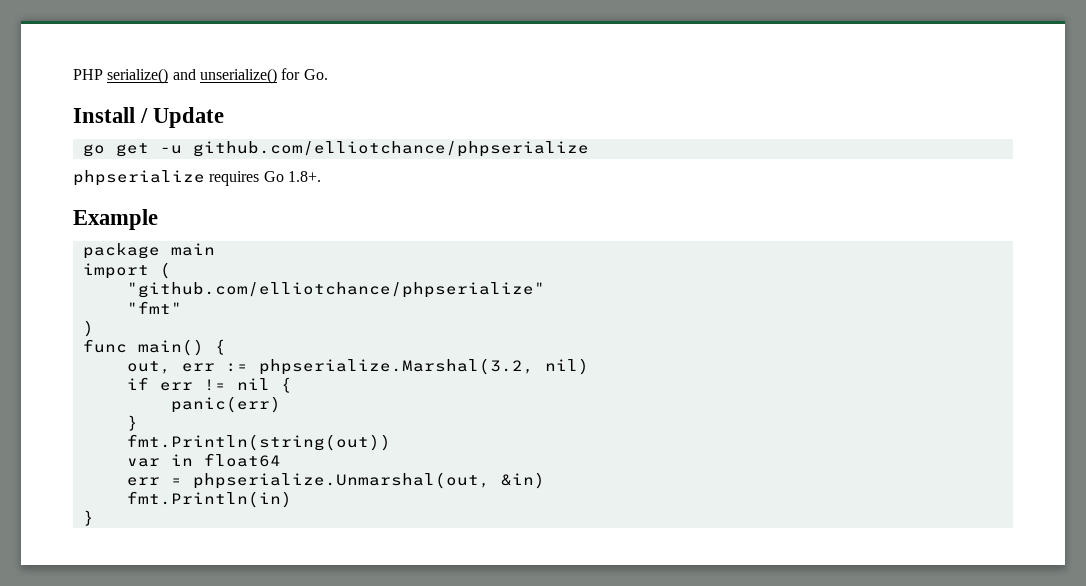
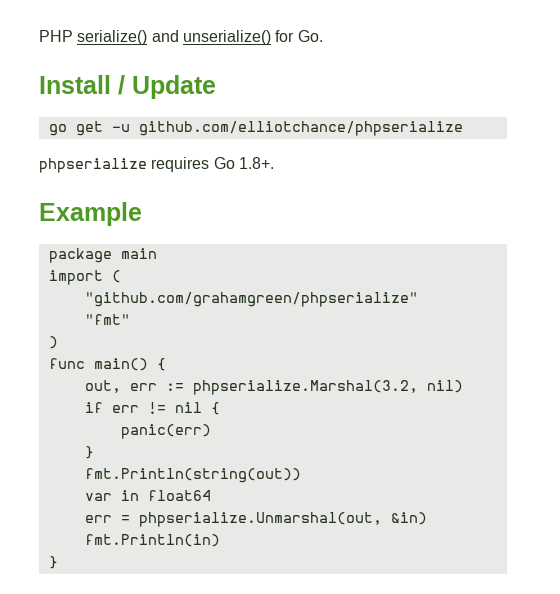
[126,282,545,298] "github.com/elliotchance/phpserialize" -> [84,292,418,307] "github.com/grahamgreen/phpserialize"

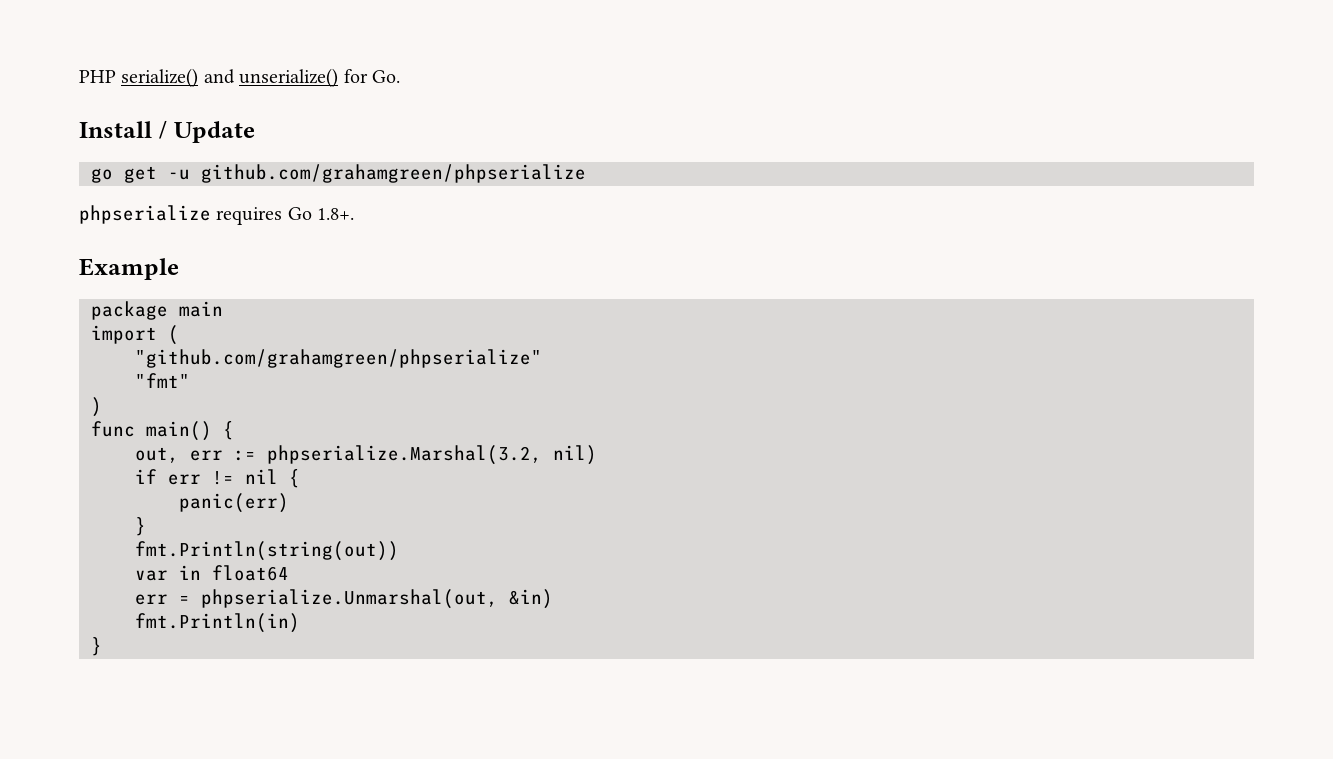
[138,121,463,136] github.com/elliotchance/phpserialize -> [201,164,586,183] github.com/grahamgreen/phpserialize

